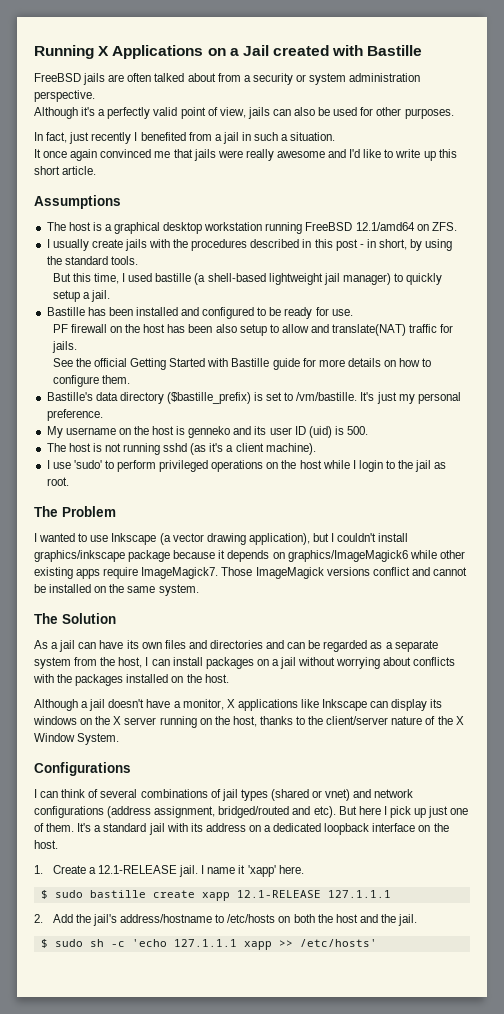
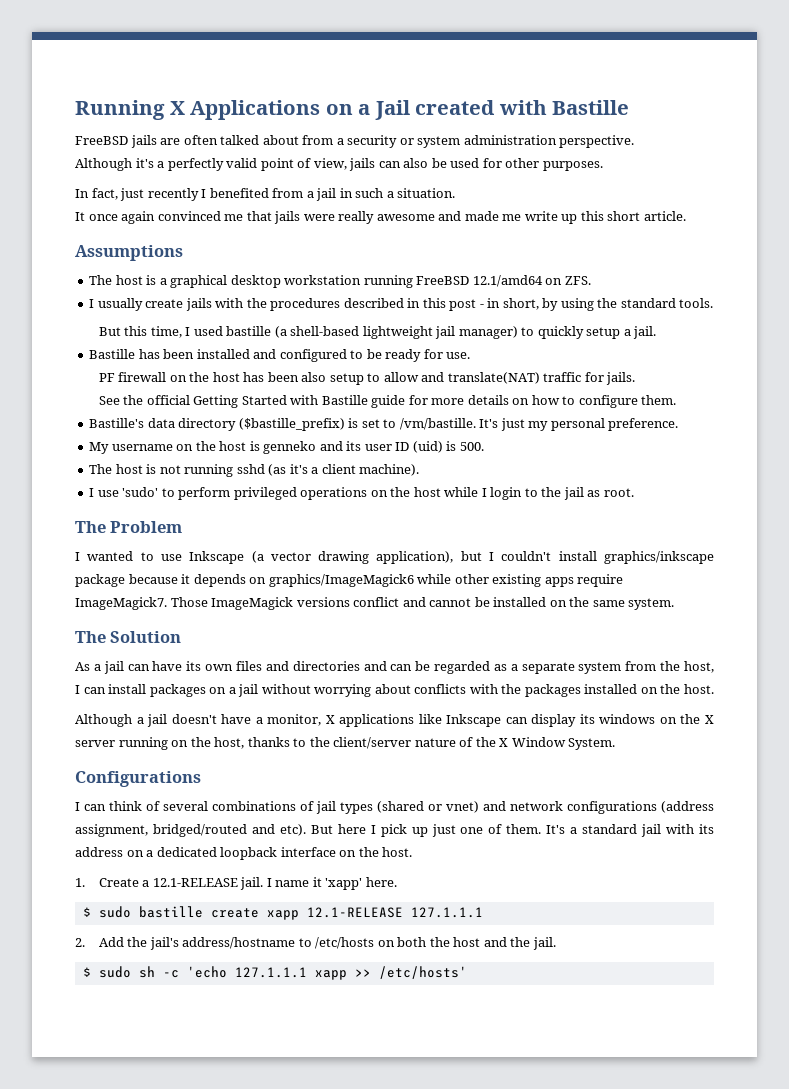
[349,149,394,158] I'd like to -> [464,211,522,221] made me

